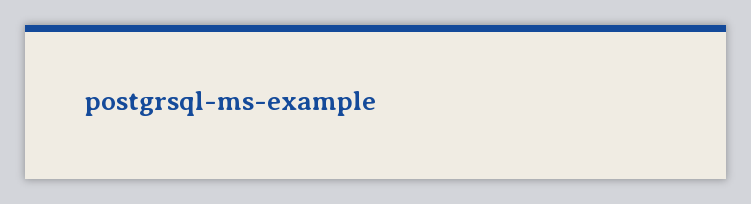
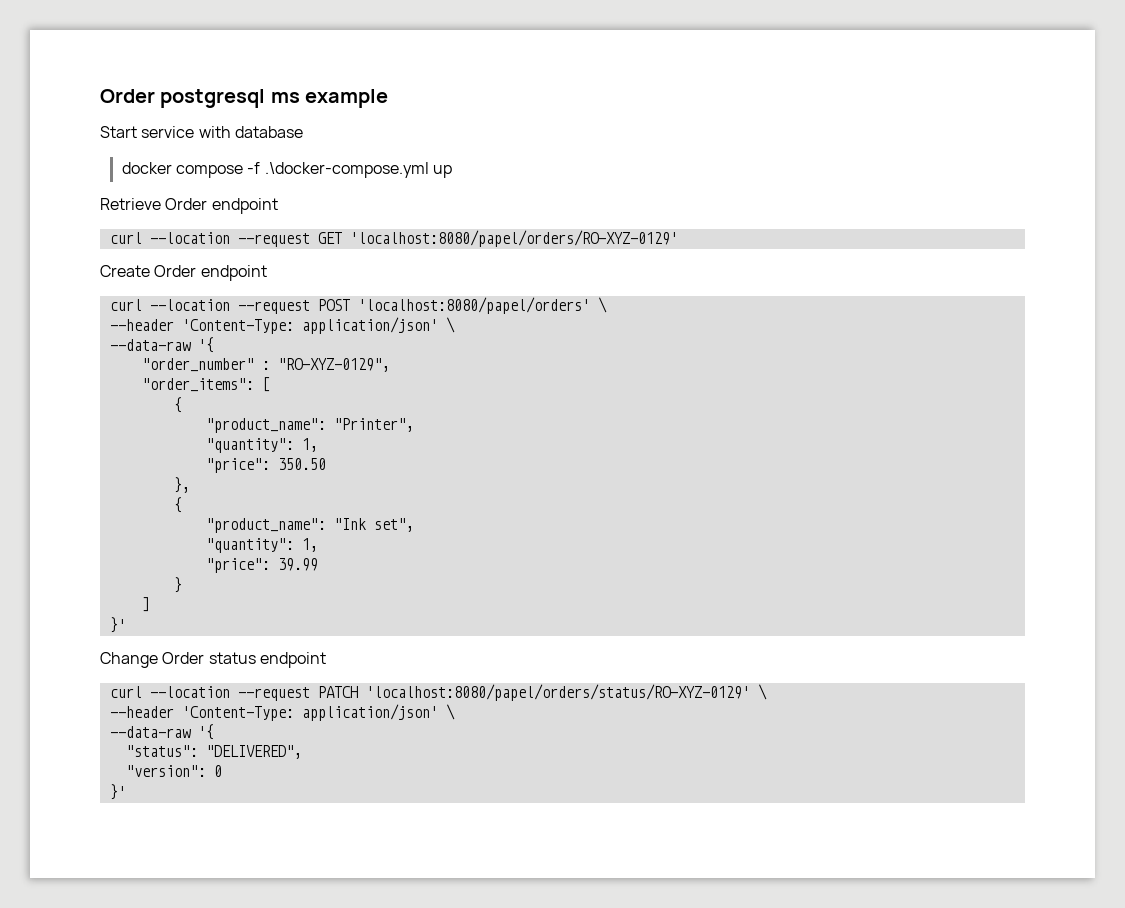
[85,91,376,116] postgrsql-ms-example -> [100,89,389,108] [100,126,303,138] [121,162,452,178] [100,198,278,214] [109,230,678,247] [100,265,267,281] [109,297,607,314] [109,317,455,334] [109,337,214,353] [141,358,390,372] [141,377,270,392] [173,397,182,413] [205,418,414,433] [205,438,318,453] [205,458,326,473] [173,477,190,493] [173,497,182,513] [205,518,414,533] [205,538,318,553] [205,558,318,573] [173,577,182,593] [141,597,150,612] [109,617,126,633] [100,652,326,668] [109,684,767,701] [109,704,455,721] [109,724,214,740] [125,745,302,759] [125,765,222,777] [109,784,126,800] Order postgresql ms example // Start service with database // docker compose -f .\docker-compose.yml up // Retrieve Order endpoint // curl --location --request GET 'localhost:8080/papel/orders/RO-XYZ-0129' // Create Order endpoint // curl --location --request POST 'localhost:8080/papel/orders' \ // --header 'Content-Type: application/json' \ // --data-raw '{ // "order_number" : "RO-XYZ-0129", // "order_items": [ // { // "product_name": "Printer", // "quantity": 1, // "price": 350.50 // }, // { // "product_name": "Ink set", // "quantity": 1, // "price": 39.99 // } // ] // }' // Change Order status endpoint // curl --location --request PATCH 'localhost:8080/papel/orders/status/RO-XYZ-0129' \ // --header 'Content-Type: application/json' \ // --data-raw '{ // "status": "DELIVERED", // "version": 0 // }'

